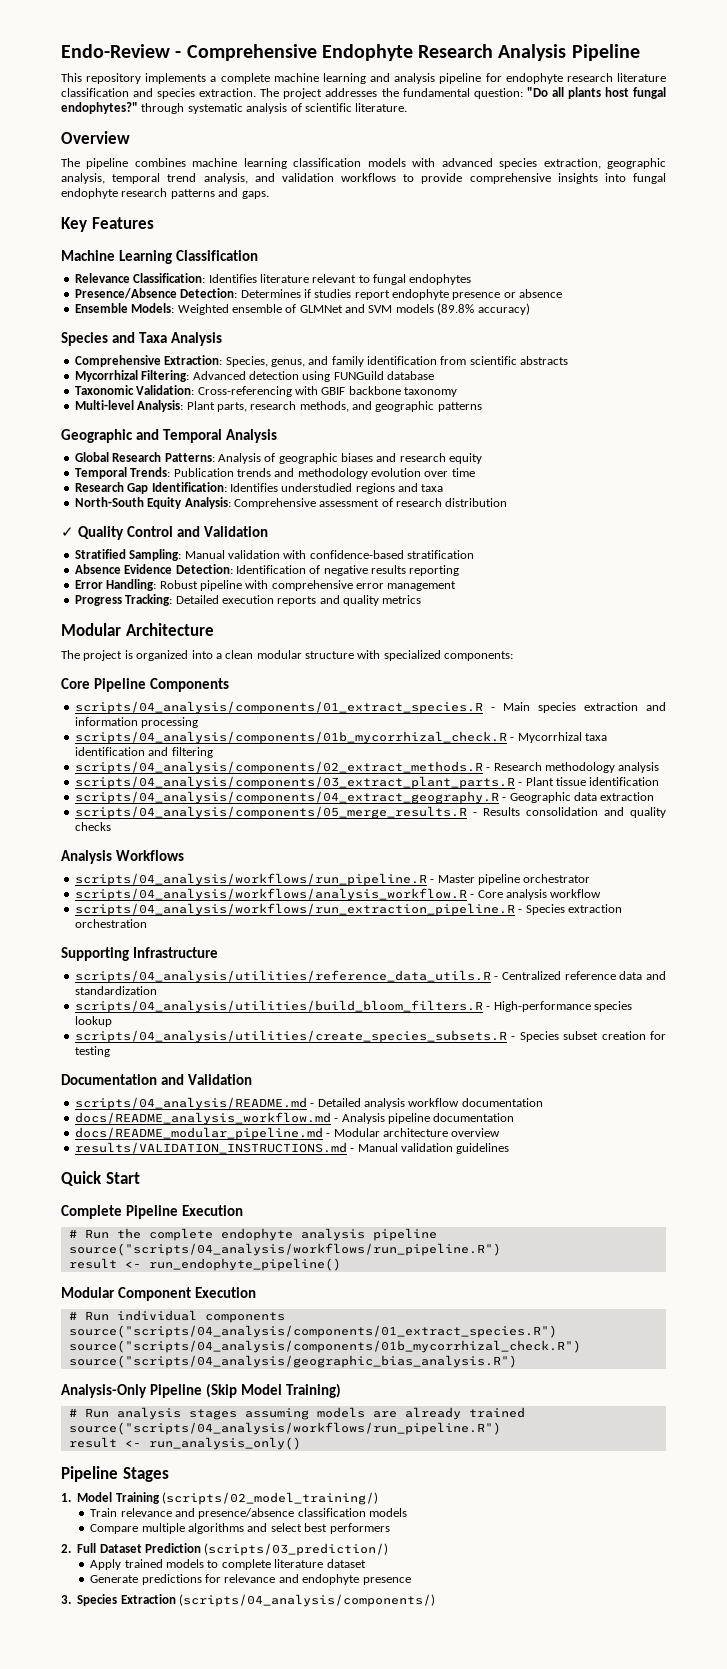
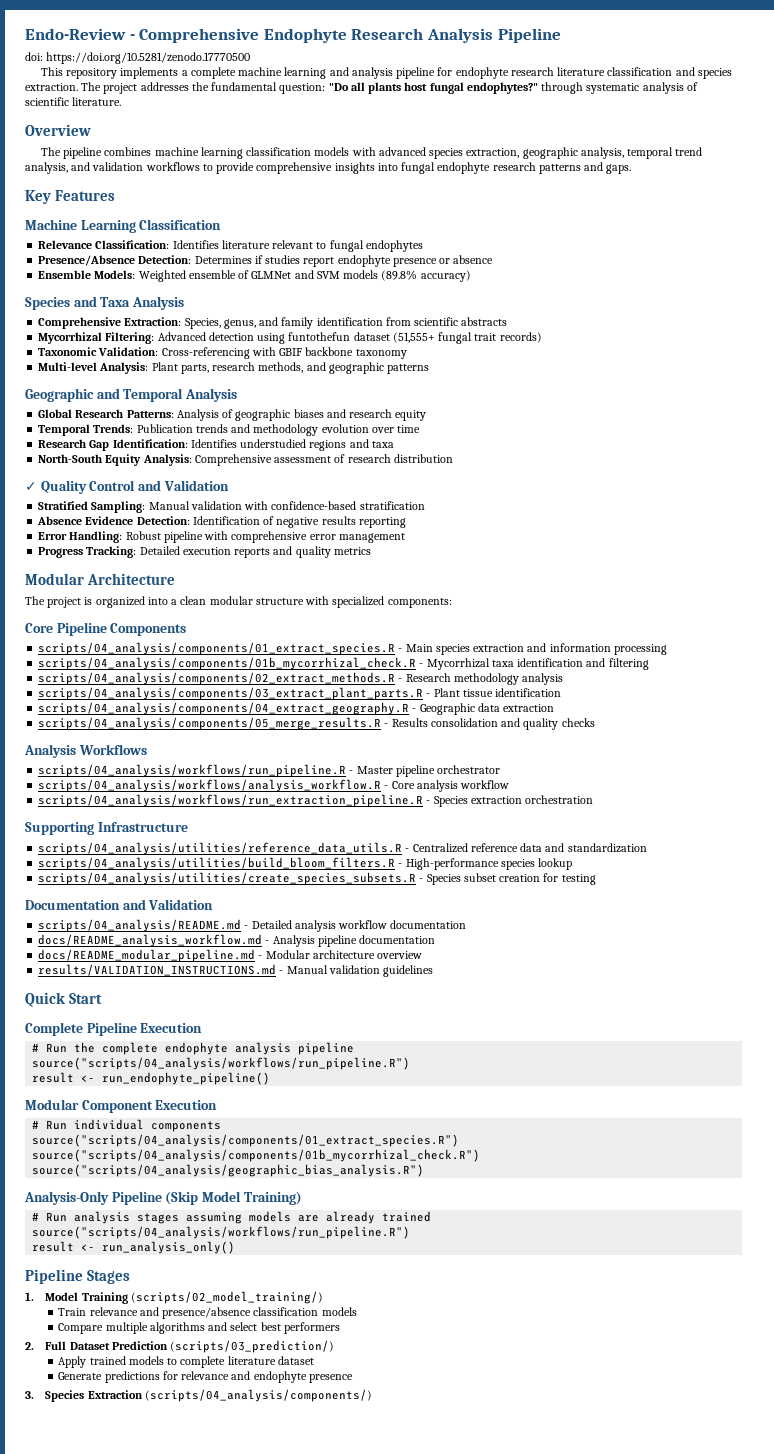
(640, 52) none -> [25,52,251,64] // doi: https://doi.org/10.5281/zenodo.17770500
[333,371,434,380] FUNGuild database -> [288,332,542,344] funtothefun dataset (51,555+ fungal trait records)

